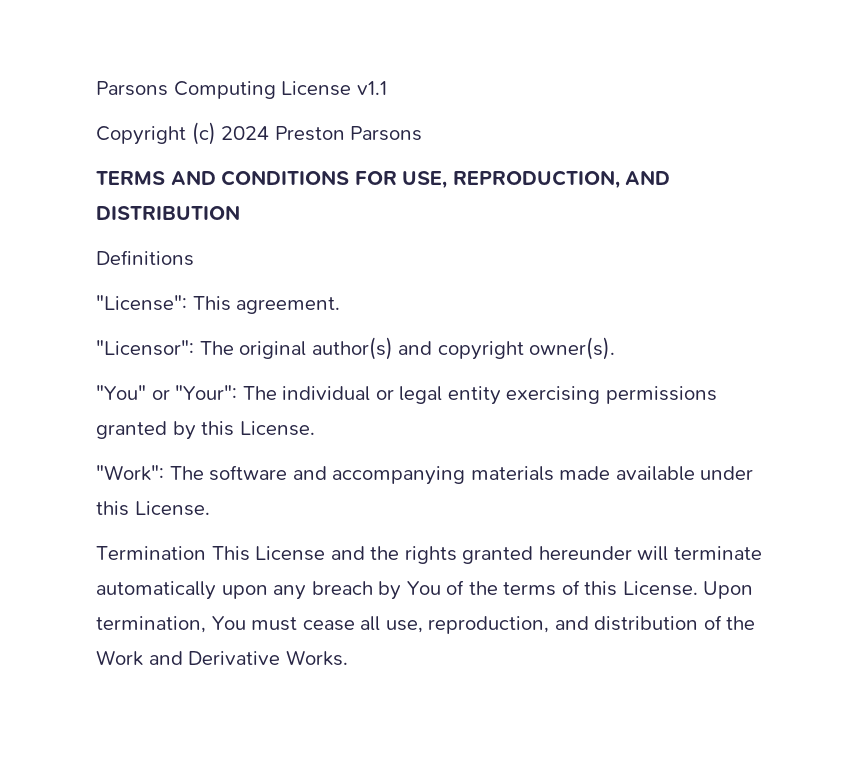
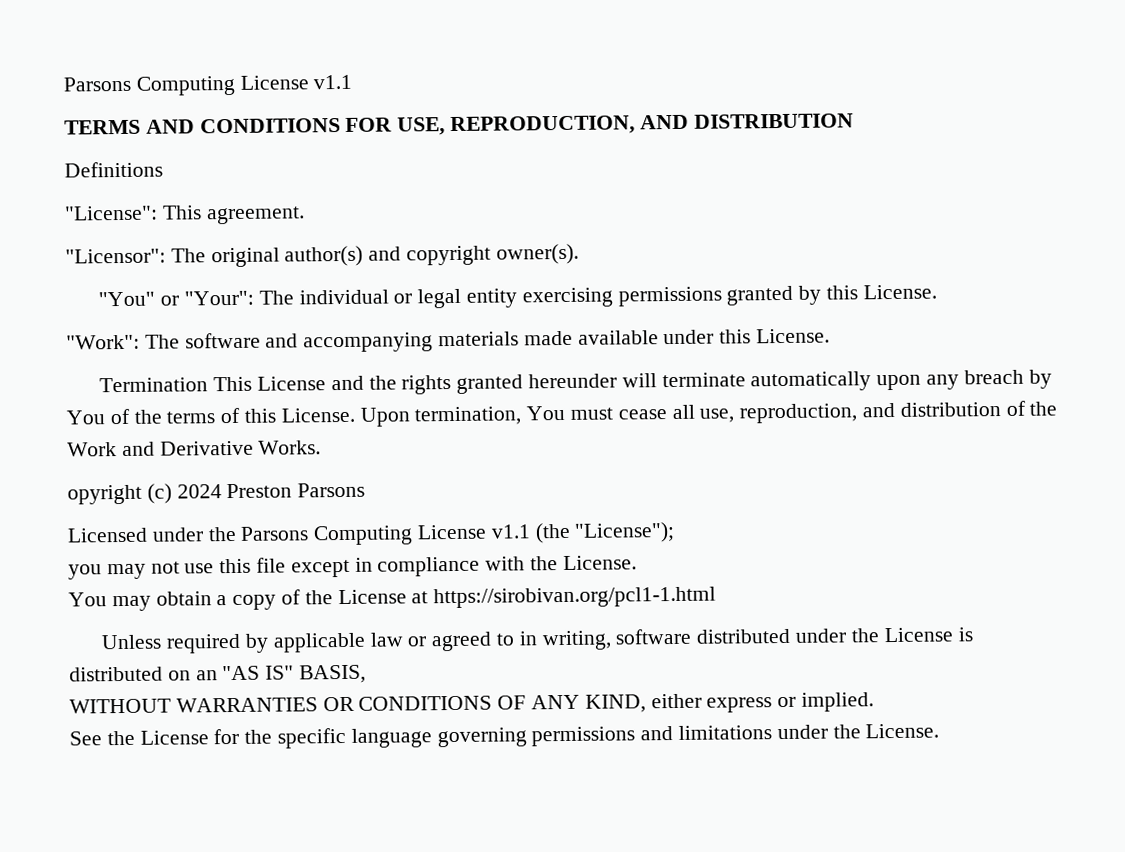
[96,81,387,99] [96,122,423,145] Parsons Computing License v1.1 // Copyright (c) 2024 Preston Parsons -> [63,74,353,96] Parsons Computing License v1.1
(348, 658) none -> [67,482,366,505] [67,521,676,546] [68,555,637,580] [68,586,717,612] [101,627,973,654] [69,664,367,684] [69,692,875,714] [69,723,940,749] // opyright (c) 2024 Preston Parsons // Licensed under the Parsons Computing License v1.1 (the "License"); // you may not use this file except in compliance with the License. // You may obtain a copy of the License at https://sirobivan.org/pcl1-1.html // Unless required by applicable law or agreed to in writing, software distributed under the License is distributed on an "AS IS" BASIS, // WITHOUT WARRANTIES OR CONDITIONS OF ANY KIND, either express or implied. // See the License for the specific language governing permissions and limitations under the License.

